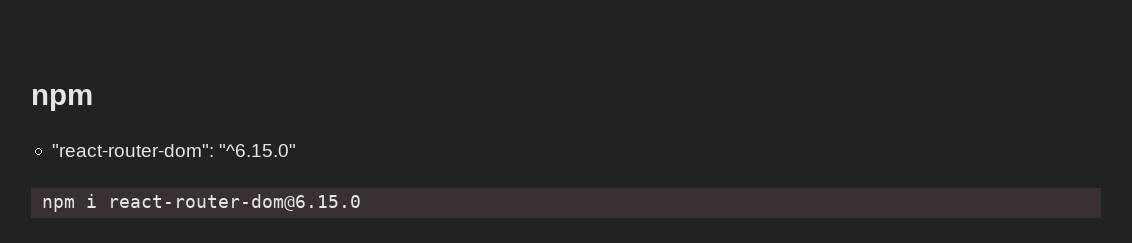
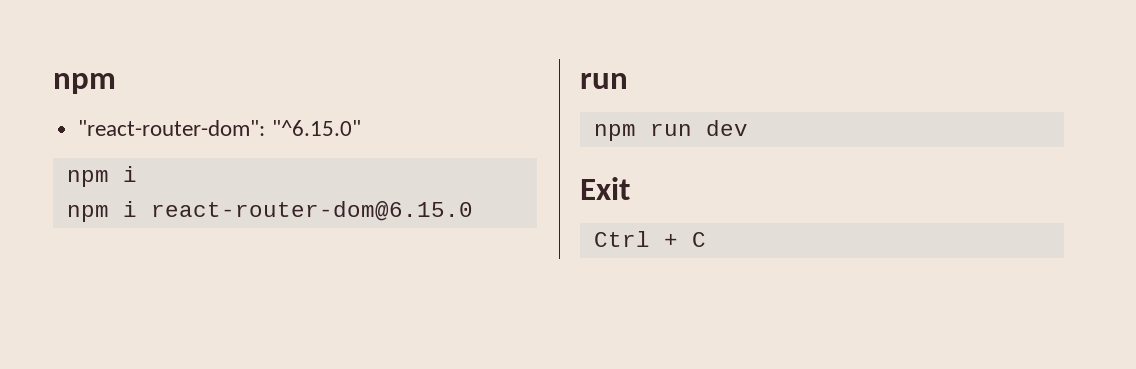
(98, 201) none -> [66,201,137,222] // npm i
(362, 202) none -> [580,73,628,89] [593,120,748,141] [580,177,630,200] [593,231,706,247] // run // npm run dev // Exit // Ctrl + C

